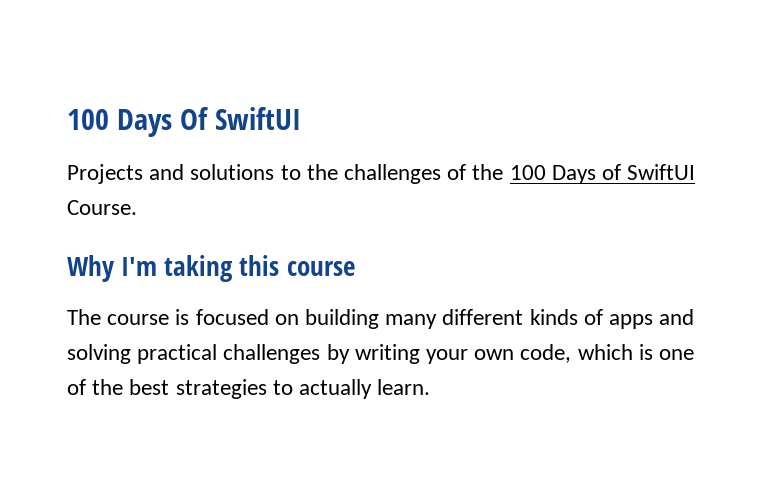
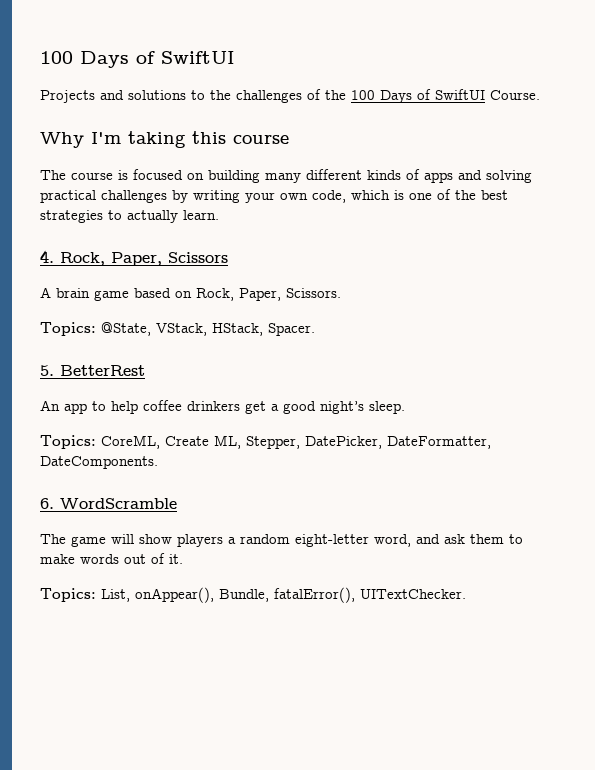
[67,107,209,137] 100 Days Of -> [40,51,155,68] 100 Days of
(431, 387) none -> [40,250,228,266] [40,287,341,301] [40,322,315,336] [40,365,145,376] [40,400,405,414] [40,435,491,449] [40,456,158,469] [40,498,177,509] [40,534,523,547] [40,553,183,564] [40,587,466,603] // 4. Rock, Paper, Scissors // A brain game based on Rock, Paper, Scissors. // Topics: @State, VStack, HStack, Spacer. // 5. BetterRest // An app to help coffee drinkers get a good night’s sleep. // Topics: CoreML, Create ML, Stepper, DatePicker, DateFormatter, DateComponents. // 6. WordScramble // The game will show players a random eight-letter word, and ask them to make words out of it. // Topics: List, onAppear(), Bundle, fatalError(), UITextChecker.

